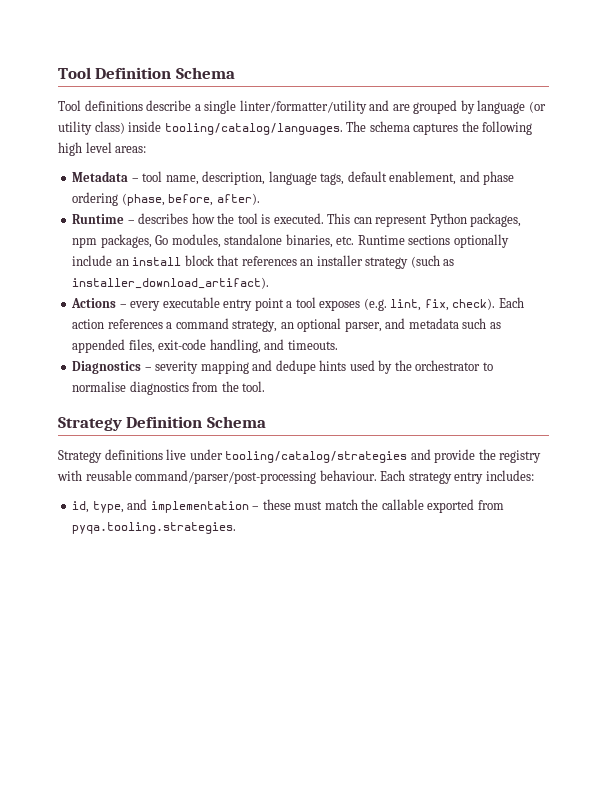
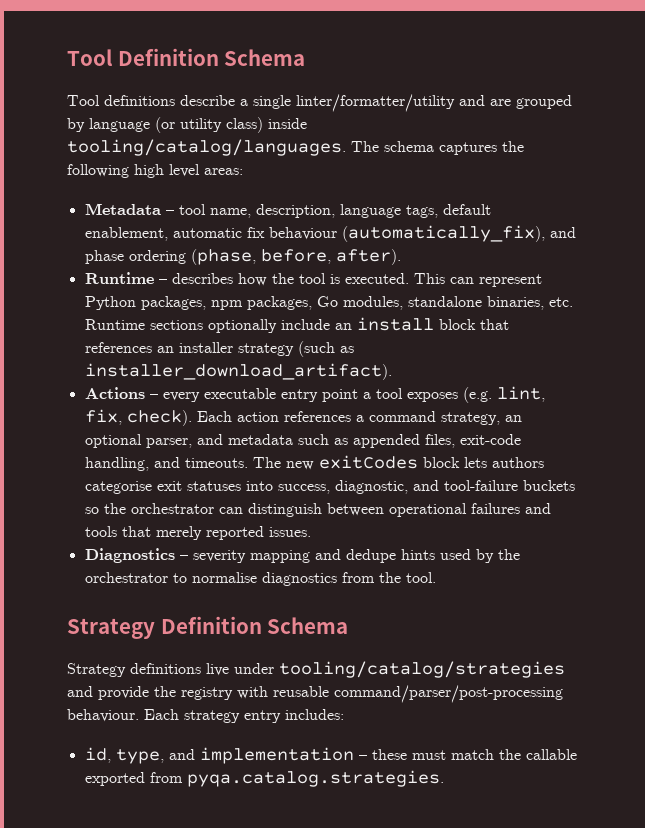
(457, 178) none -> [172,225,545,242] automatic fix behaviour (automatically_fix),
(338, 345) none -> [252,455,544,470] [84,480,575,494] [84,503,551,517] [84,526,311,540] The new exitCodes block lets authors categorise exit statuses into success, diagnostic, and tool-failure buckets so the orchestrator can distinguish between operational failures and tools that merely reported issues.
[72,522,237,534] pyqa.tooling.strategies. -> [186,770,444,787] pyqa.catalog.strategies.

